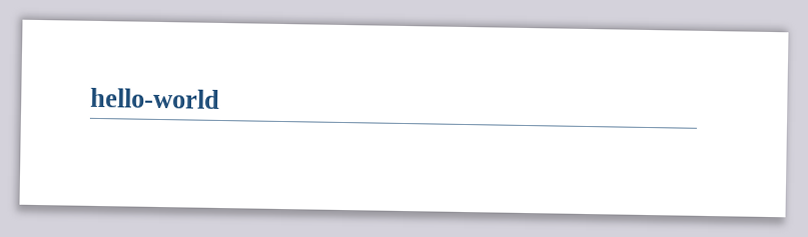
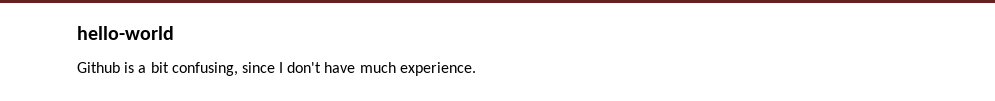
(220, 98) none -> [77,62,476,76] // Github is a bit confusing, since I don't have much experience.

